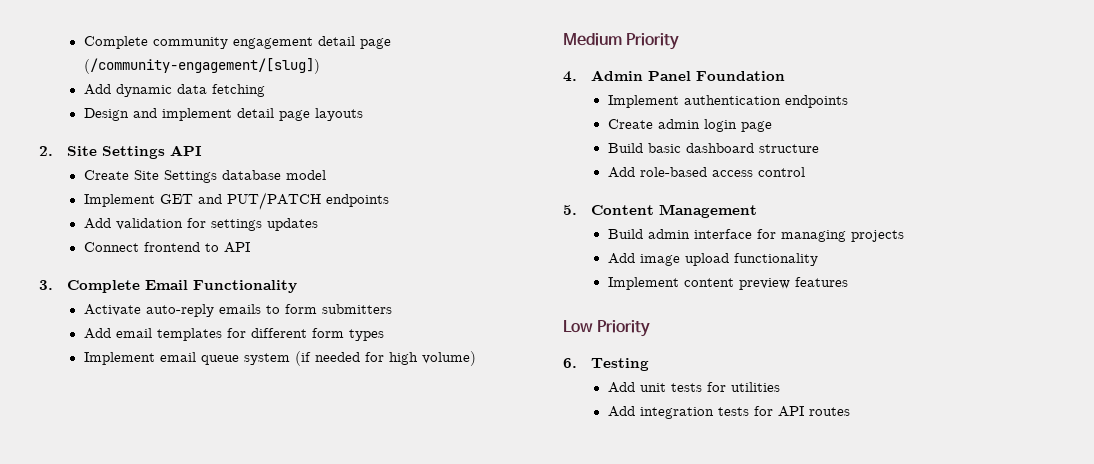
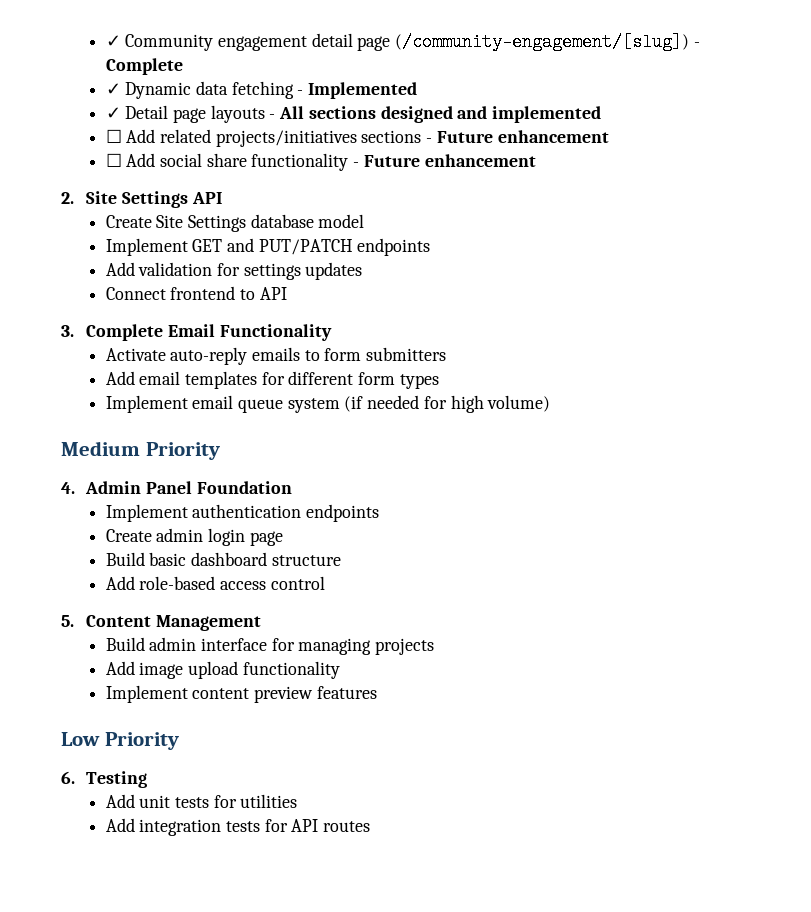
[83,36,228,49] Complete community -> [105,34,214,51] ✓ Community
[83,84,265,97] [83,108,363,121] // Add dynamic data fetching // Design and implement detail page layouts -> [693,42,700,47] [105,58,183,75] [105,81,418,99] [105,105,602,123] [105,129,609,147] [105,153,536,171] - Complete // ✓ Dynamic data fetching - Implemented // ✓ Detail page layouts - All sections designed and implemented // ☐ Add related projects/initiatives sections - Future enhancement // ☐ Add social share functionality - Future enhancement

